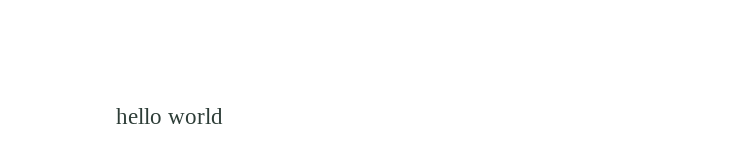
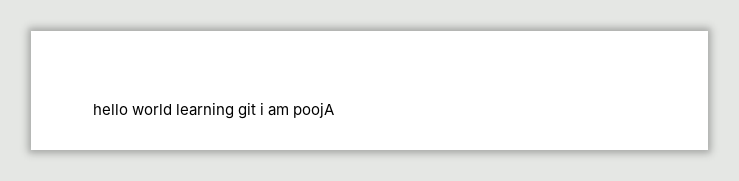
(224, 116) none -> [176,102,335,119] learning git i am poojA

